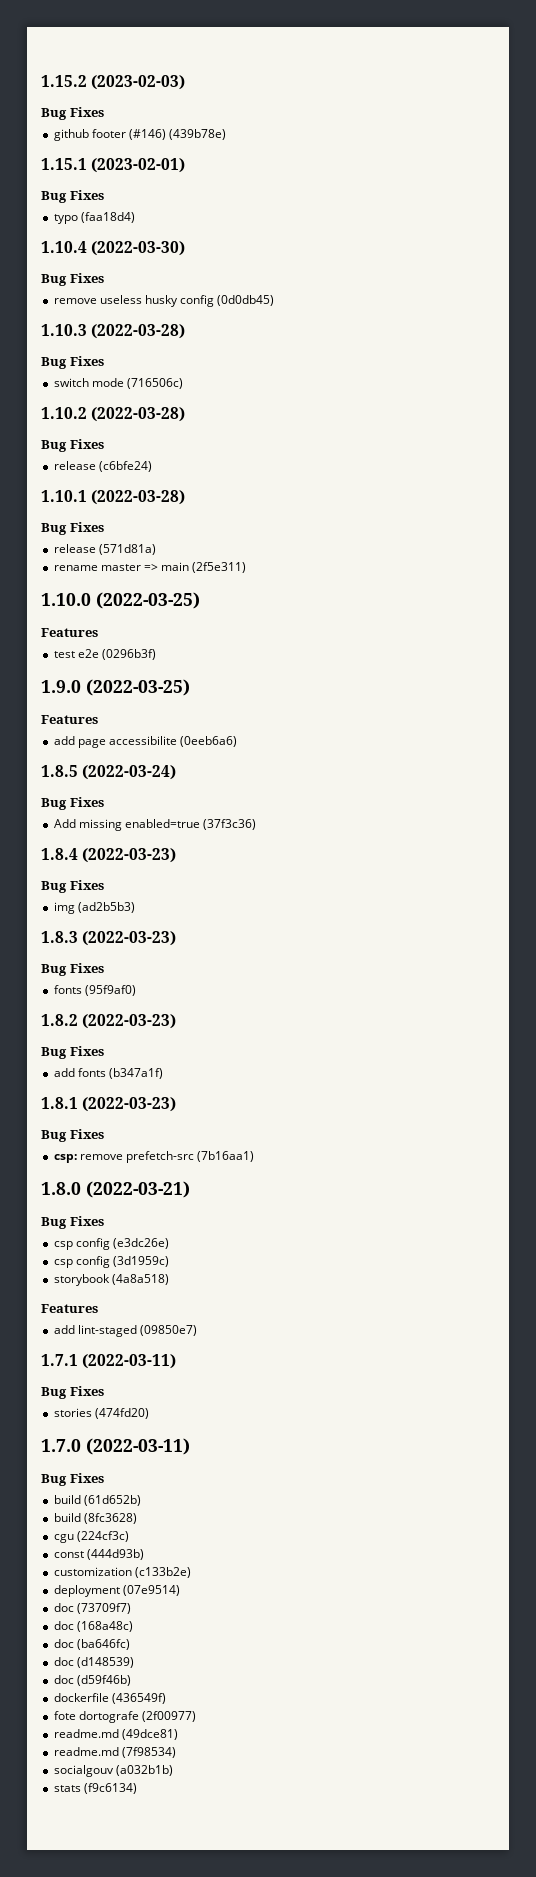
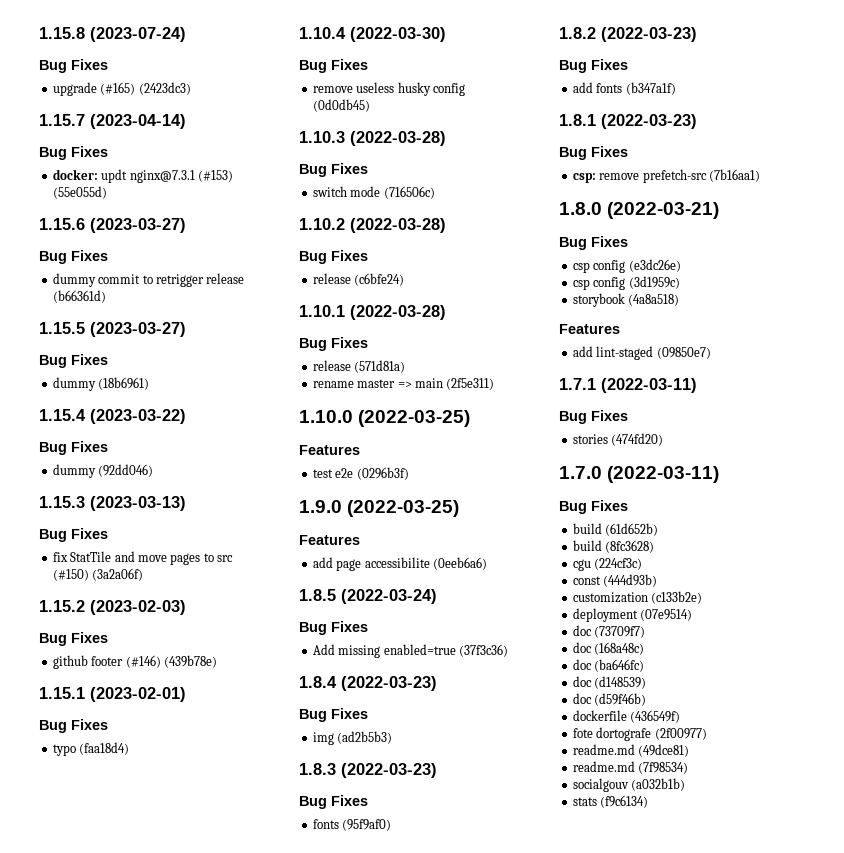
(41, 81) none -> [39,27,186,42] [39,59,108,73] [52,82,191,96] [39,114,186,129] [39,146,108,160] [52,169,233,183] [52,186,107,199] [39,218,186,233] [39,250,108,264] [52,273,245,287] [52,290,106,303] [39,322,186,337] [39,354,108,368] [52,377,150,391] [39,409,186,424] [39,441,108,455] [52,464,154,478] [39,496,186,511] [39,528,108,542] [52,551,233,565] [52,568,144,581] 1.15.8 (2023-07-24) // Bug Fixes // upgrade (#165) (2423dc3) // 1.15.7 (2023-04-14) // Bug Fixes // docker: updt nginx@7.3.1 (#153) (55e055d) // 1.15.6 (2023-03-27) // Bug Fixes // dummy commit to retrigger release (b66361d) // 1.15.5 (2023-03-27) // Bug Fixes // dummy (18b6961) // 1.15.4 (2023-03-22) // Bug Fixes // dummy (92dd046) // 1.15.3 (2023-03-13) // Bug Fixes // fix StatTile and move pages to src (#150) (3a2a06f) //

